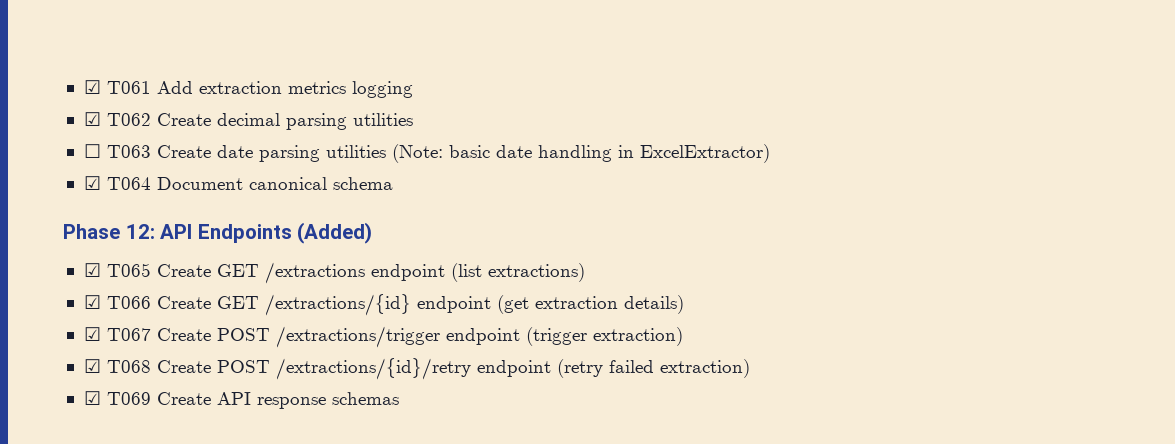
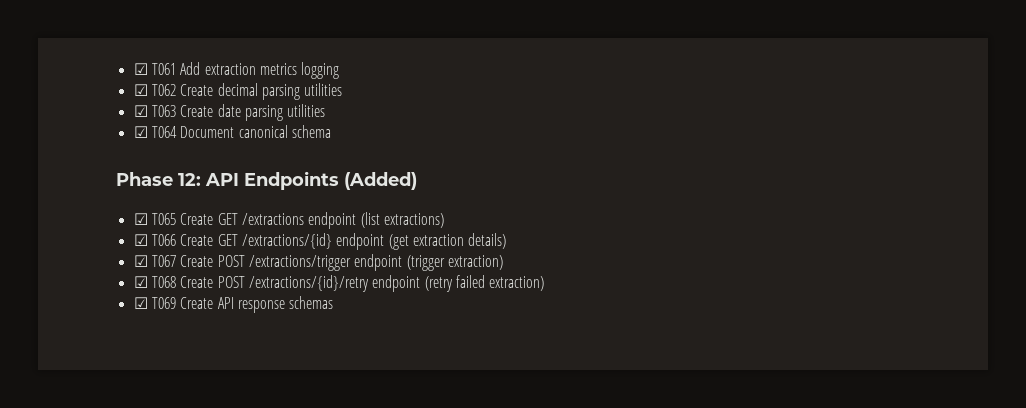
[83,144,101,158] ☐ -> [133,105,148,117] ☑
[391,144,770,163] (Note: basic date handling in ExcelExtractor) -> (326, 110) none

